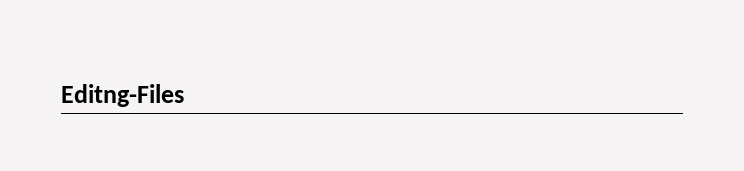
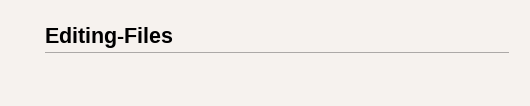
[61,84,184,107] Editng-Files -> [45,27,173,48] Editing-Files

